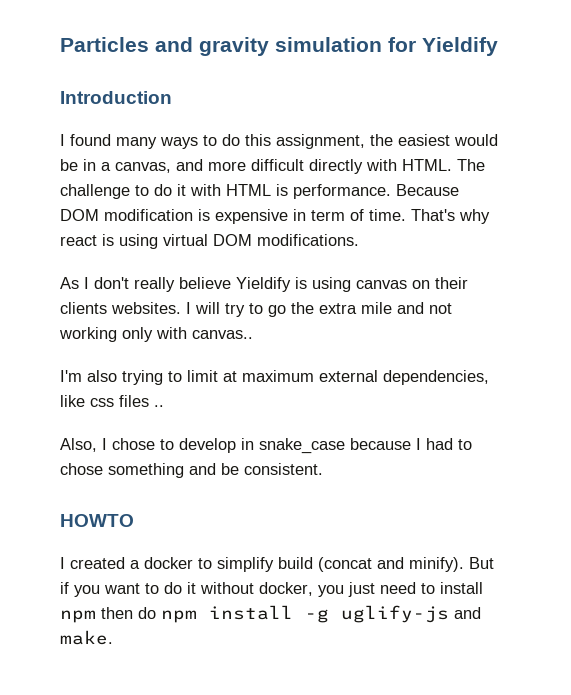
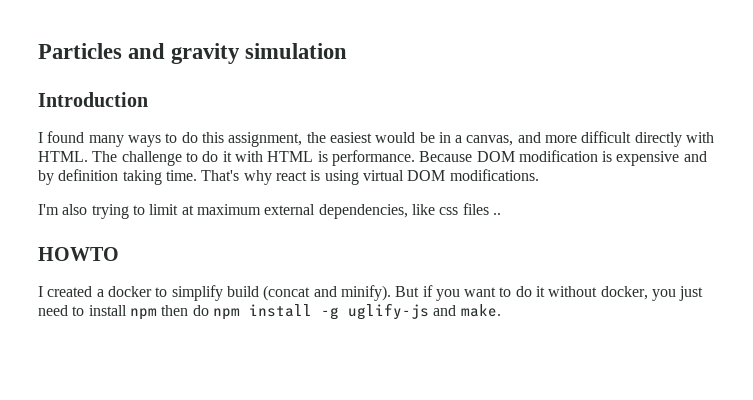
[388,37,498,56] for Yieldify -> (348, 51) none
[293,209,364,221] in term of -> [683,151,707,162] [38,169,162,185] and by definition taking
[60,277,468,292] [60,302,452,317] [59,327,253,342] // As I don't really believe Yieldify is using canvas on their clients websites. I will try to go the extra mile and not working only with canvas.. -> (539, 175) none
[60,438,472,454] [60,463,323,478] // Also, I chose to develop in snake_case because I had to chose something and be consistent. -> (501, 214) none

